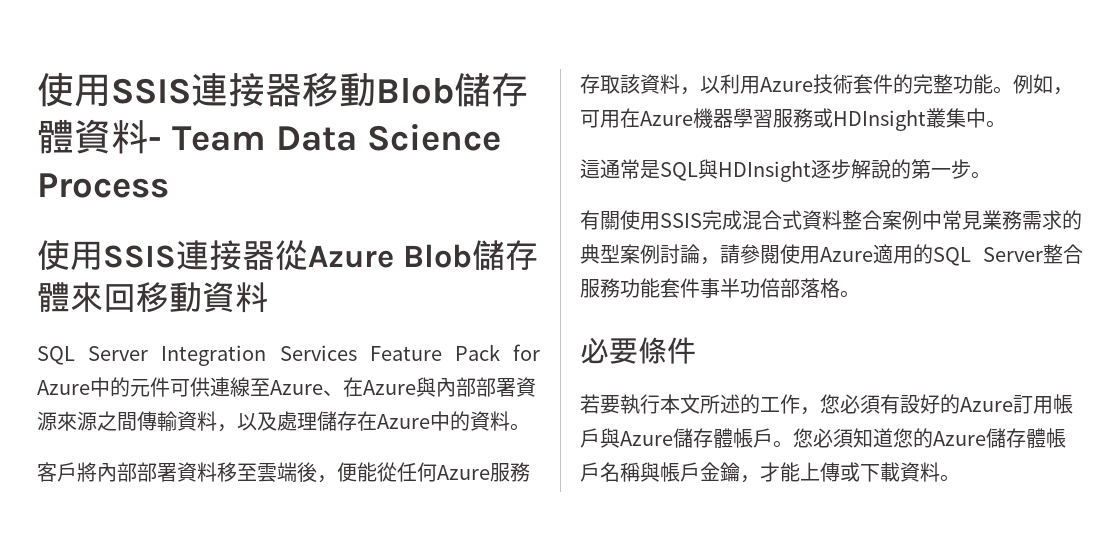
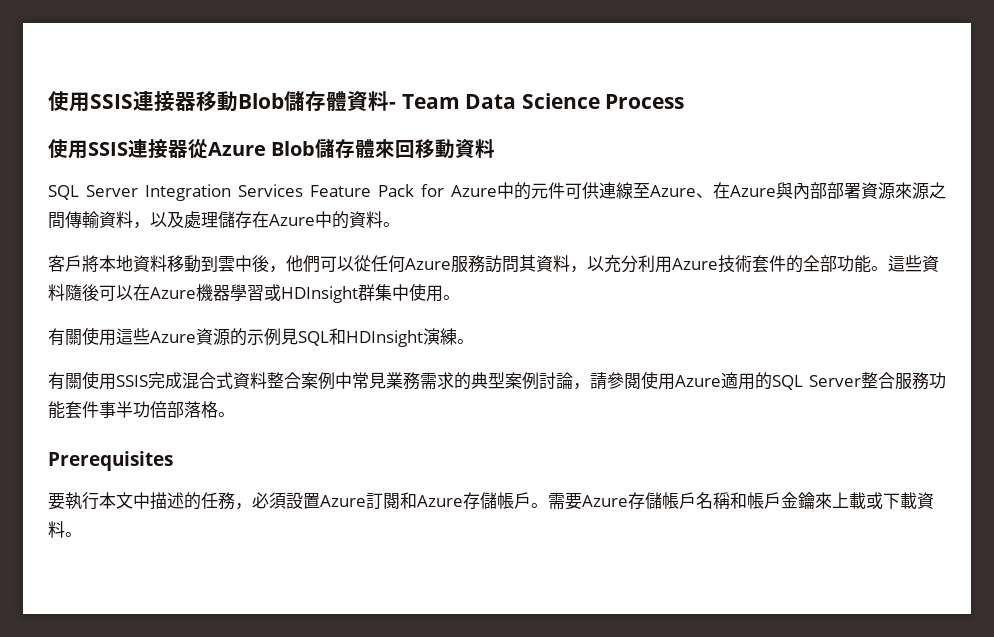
[97,462,377,483] 內部部署資料移至雲端後，便能 -> [99,255,354,273] 本地資料移動到雲中後，他們可以
[580,74,720,95] 存取該資料，以 -> [485,255,638,273] 訪問其資料，以充分
[913,74,1073,95] [580,108,1006,131] [580,159,971,182] 完整功能。例如，可用在Azure機器學習服務或HDInsight叢集中。 // 這通常是SQL與HDInsight逐步解說的第一步 -> [803,255,939,273] [48,283,460,303] [48,327,457,347] 全部功能。這些資料隨後可以在Azure機器學習或HDInsight群集中使用。 // 有關使用這些Azure資源的示例見SQL和HDInsight演練
[580,337,696,364] [580,394,1073,415] [580,428,1046,448] 必要條件 // 若要執行本文所述的工作，您必須有設好的Azure訂用帳戶與Azure儲存體帳戶。您必須知道您的Azure儲存體 -> [48,451,173,471] [48,492,662,510] Prerequisites // 要執行本文中描述的任務，必須設置Azure訂閱和Azure存儲帳戶。需要Azure存儲
[640,462,660,482] 與 -> [730,492,747,509] 和
[740,462,840,483] ，才能上傳 -> [815,492,866,509] 來上載

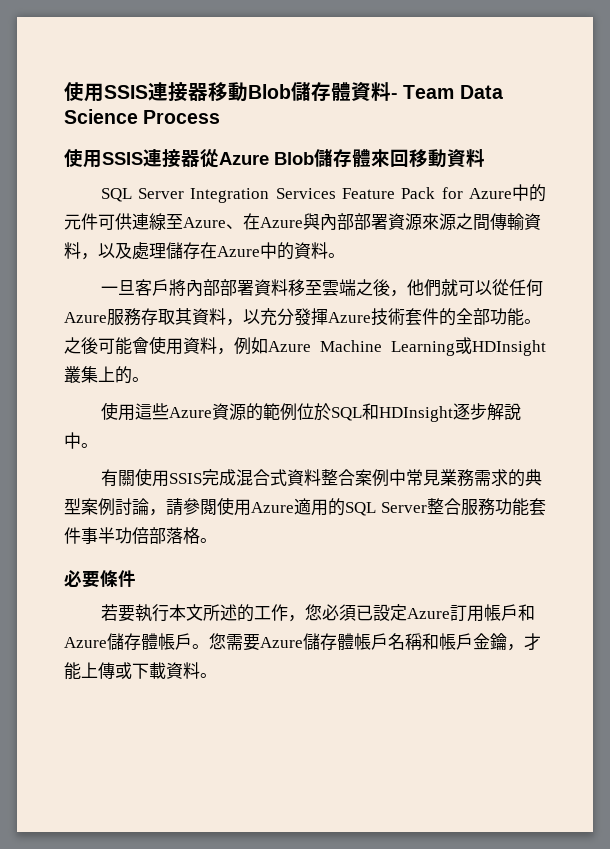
[48,255,252,273] 客戶將本地資料移動到雲中 -> [100,279,373,297] 一旦客戶將內部部署資料移至雲端之
(320, 264) none -> [440,279,458,296] 就
[485,255,519,273] 訪問 -> [141,308,175,325] 存取
[638,255,672,273] 利用 -> [294,308,328,326] 發揮
[888,255,939,272] [48,283,460,303] [48,328,82,346] 這些資料隨後可以在Azure機器學習或HDInsight群集中使用。 // 有關 -> [64,336,546,356] [64,366,149,384] 之後可能會使用資料，例如Azure Machine Learning或HDInsight叢集上的。 //
[247,328,298,346] 示例見 -> [262,403,331,421] 範例位於
[423,328,457,345] 演練 -> [452,403,521,421] [64,432,81,449] 逐步解說中
[48,451,173,471] [48,492,548,510] Prerequisites // 要執行本文中描述的任務，必須設置Azure訂閱和Azure存儲帳戶。 -> [64,570,136,588] [100,604,535,622] [64,633,226,650] 必要條件 // 若要執行本文所述的工作，您必須已設定Azure訂用帳戶和Azure儲存體帳戶。您
[628,492,662,509] 存儲 -> [303,633,354,650] 儲存體
[815,492,866,509] 來上載 -> [507,633,541,651] [64,662,115,680] ，才能上傳

